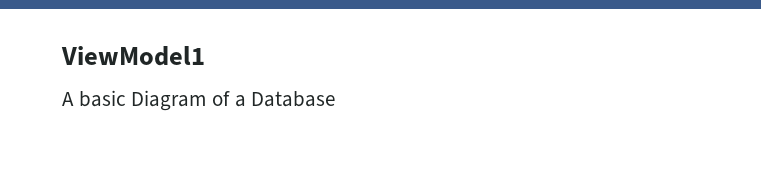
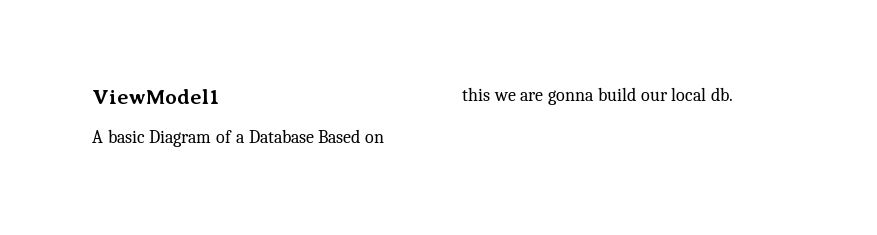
(336, 99) none -> [318,129,385,143] [462,87,734,105] Based on this we are gonna build our local db.

